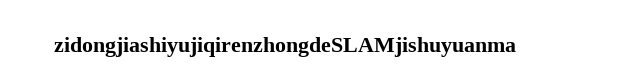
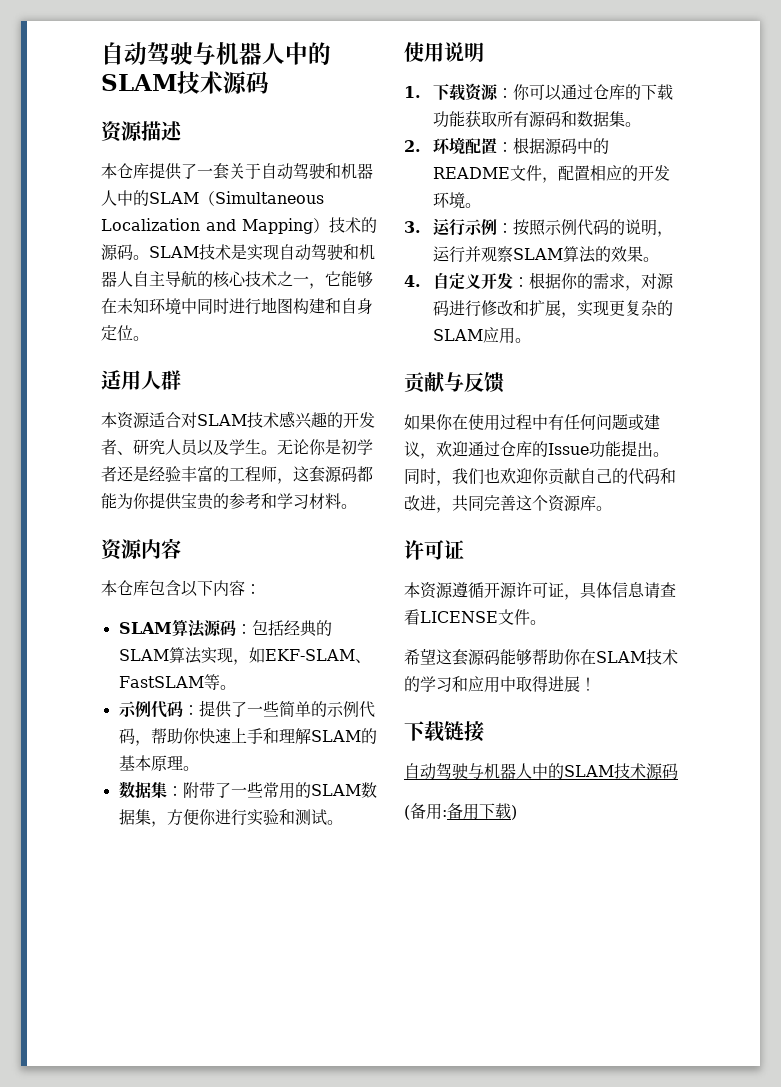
[54,37,516,57] zidongjiashiyujiqirenzhongdeSLAMjishuyuanma -> [101,42,331,65] [101,71,269,94] [101,121,183,143] [101,162,373,180] [101,190,324,206] [101,217,377,234] [101,244,375,261] [101,271,373,289] [101,297,373,315] [101,325,149,341] [101,370,181,390] [101,411,375,429] [101,439,373,456] [101,466,373,484] [101,492,357,510] [101,538,181,561] [101,580,261,597] [118,619,332,638] [118,647,371,665] [118,674,236,690] [118,700,375,718] [118,728,377,746] [118,755,199,771] [118,781,377,799] [118,809,343,827] [404,42,484,62] [404,83,674,101] [433,110,642,128] [404,137,610,154] [433,165,671,183] [433,192,482,209] [404,218,674,237] [433,246,660,263] [404,272,675,291] [433,300,674,318] [433,327,532,344] [404,372,504,394] [404,414,660,431] [404,440,669,459] [404,467,676,486] [404,495,612,513] [404,540,464,560] [404,582,676,600] [404,609,546,625] [404,648,678,666] [404,676,596,693] [404,721,484,742] [404,763,678,780] [404,803,517,820] 自动驾驶与机器人中的SLAM技术源码 // 资源描述 // 本仓库提供了一套关于自动驾驶和机器人中的SLAM（Simultaneous Localization and Mapping）技术的源码。SLAM技术是实现自动驾驶和机器人自主导航的核心技术之一，它能够在未知环境中同时进行地图构建和自身定位。 // 适用人群 // 本资源适合对SLAM技术感兴趣的开发者、研究人员以及学生。无论你是初学者还是经验丰富的工程师，这套源码都能为你提供宝贵的参考和学习材料。 // 资源内容 // 本仓库包含以下内容： // SLAM算法源码：包括经典的SLAM算法实现，如EKF-SLAM、FastSLAM等。 // 示例代码：提供了一些简单的示例代码，帮助你快速上手和理解SLAM的基本原理。 // 数据集：附带了一些常用的SLAM数据集，方便你进行实验和测试。 // 使用说明 // 1.下载资源：你可以通过仓库的下载功能获取所有源码和数据集。 // 2.环境配置：根据源码中的README文件，配置相应的开发环境。 // 3.运行示例：按照示例代码的说明，运行并观察SLAM算法的效果。 // 4.自定义开发：根据你的需求，对源码进行修改和扩展，实现更复杂的SLAM应用。 // 贡献与反馈 // 如果你在使用过程中有任何问题或建议，欢迎通过仓库的Issue功能提出。同时，我们也欢迎你贡献自己的代码和改进，共同完善这个资源库。 // 许可证 // 本资源遵循开源许可证，具体信息请查看LICENSE文件。 // 希望这套源码能够帮助你在SLAM技术的学习和应用中取得进展！ // 下载链接 // 自动驾驶与机器人中的SLAM技术源码 // (备用:备用下载)

